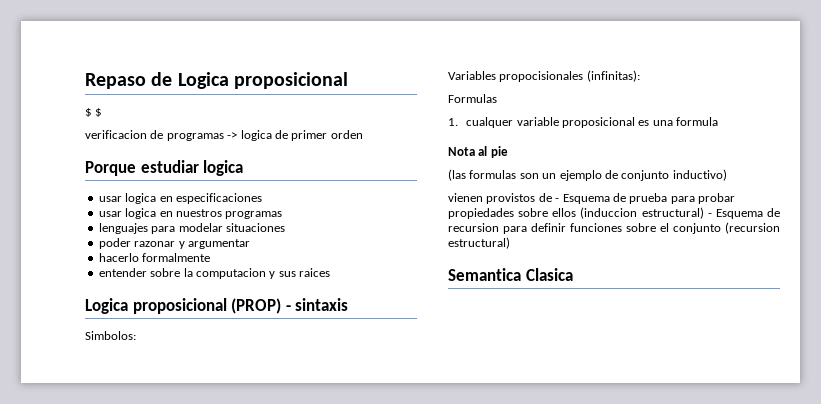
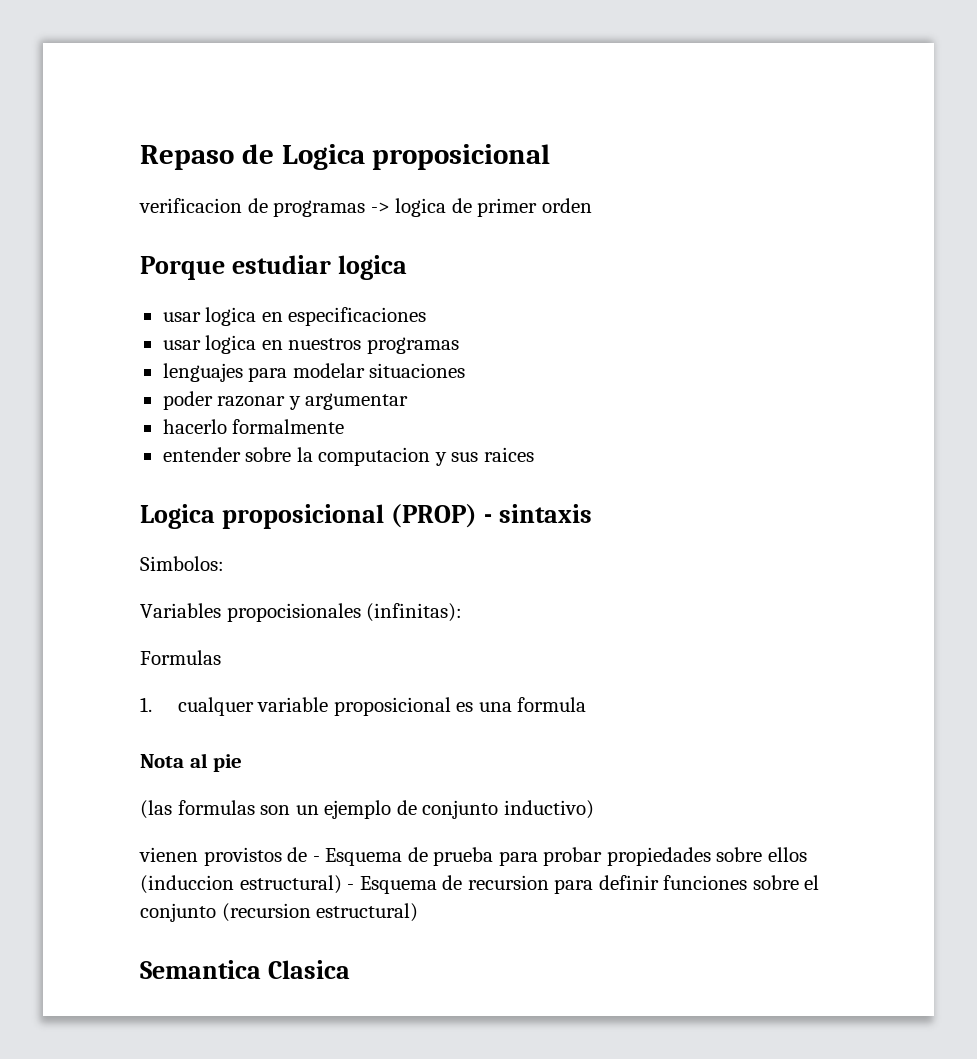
[85,108,103,117] // $ $ -> (551, 157) none

